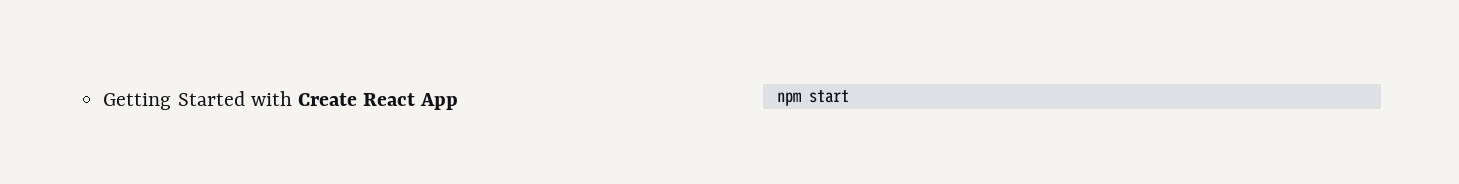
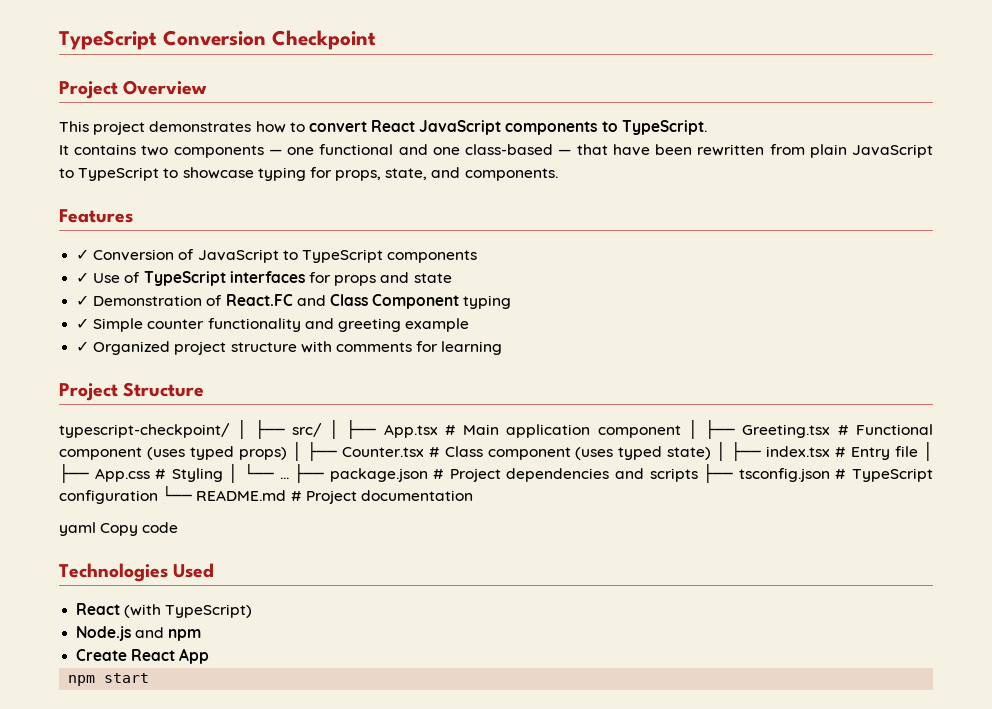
[103,91,292,110] Getting Started with -> [59,30,376,50] [59,80,208,99] [59,120,707,135] [59,144,934,158] [59,167,558,181] [59,209,133,223] [76,249,478,263] [76,271,452,286] [76,294,512,309] [76,318,470,332] [76,341,503,355] [59,382,205,401] [59,419,933,439] [59,441,933,461] [59,463,934,483] [59,485,473,504] [59,522,179,536] [59,563,215,582] [76,603,253,618] [76,626,202,641] TypeScript Conversion Checkpoint // Project Overview // This project demonstrates how to convert React JavaScript components to TypeScript. // It contains two components — one functional and one class-based — that have been rewritten from plain JavaScript to TypeScript to showcase typing for props, state, and components. // Features // ✓ Conversion of JavaScript to TypeScript components // ✓ Use of TypeScript interfaces for props and state // ✓ Demonstration of React.FC and Class Component typing // ✓ Simple counter functionality and greeting example // ✓ Organized project structure with comments for learning // Project Structure // typescript-checkpoint/ │ ├── src/ │ ├── App.tsx # Main application component │ ├── Greeting.tsx # Functional component (uses typed props) │ ├── Counter.tsx # Class component (uses typed state) │ ├── index.tsx # Entry file │ ├── App.css # Styling │ └── ... ├── package.json # Project dependencies and scripts ├── tsconfig.json # TypeScript configuration └── README.md # Project documentation // yaml Copy code // Technologies Used // React (with TypeScript) // Node.js and npm //

